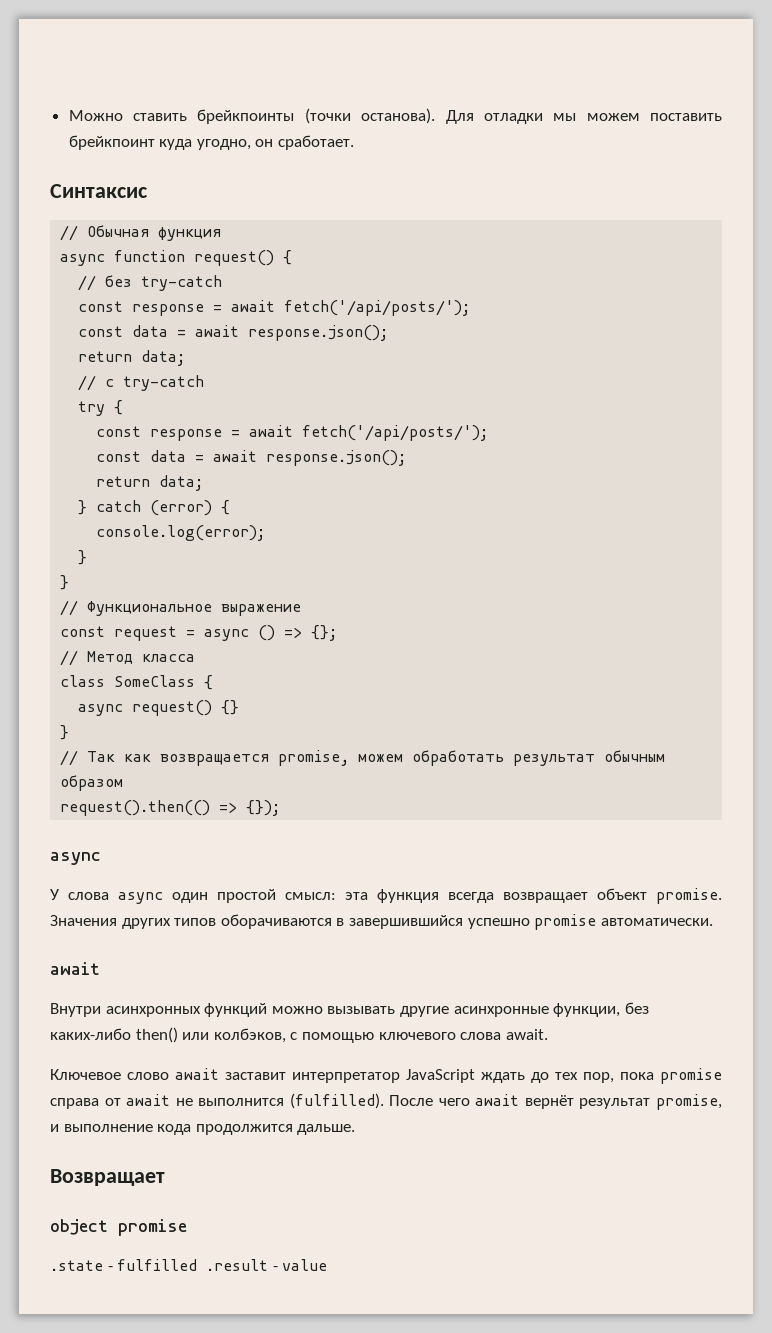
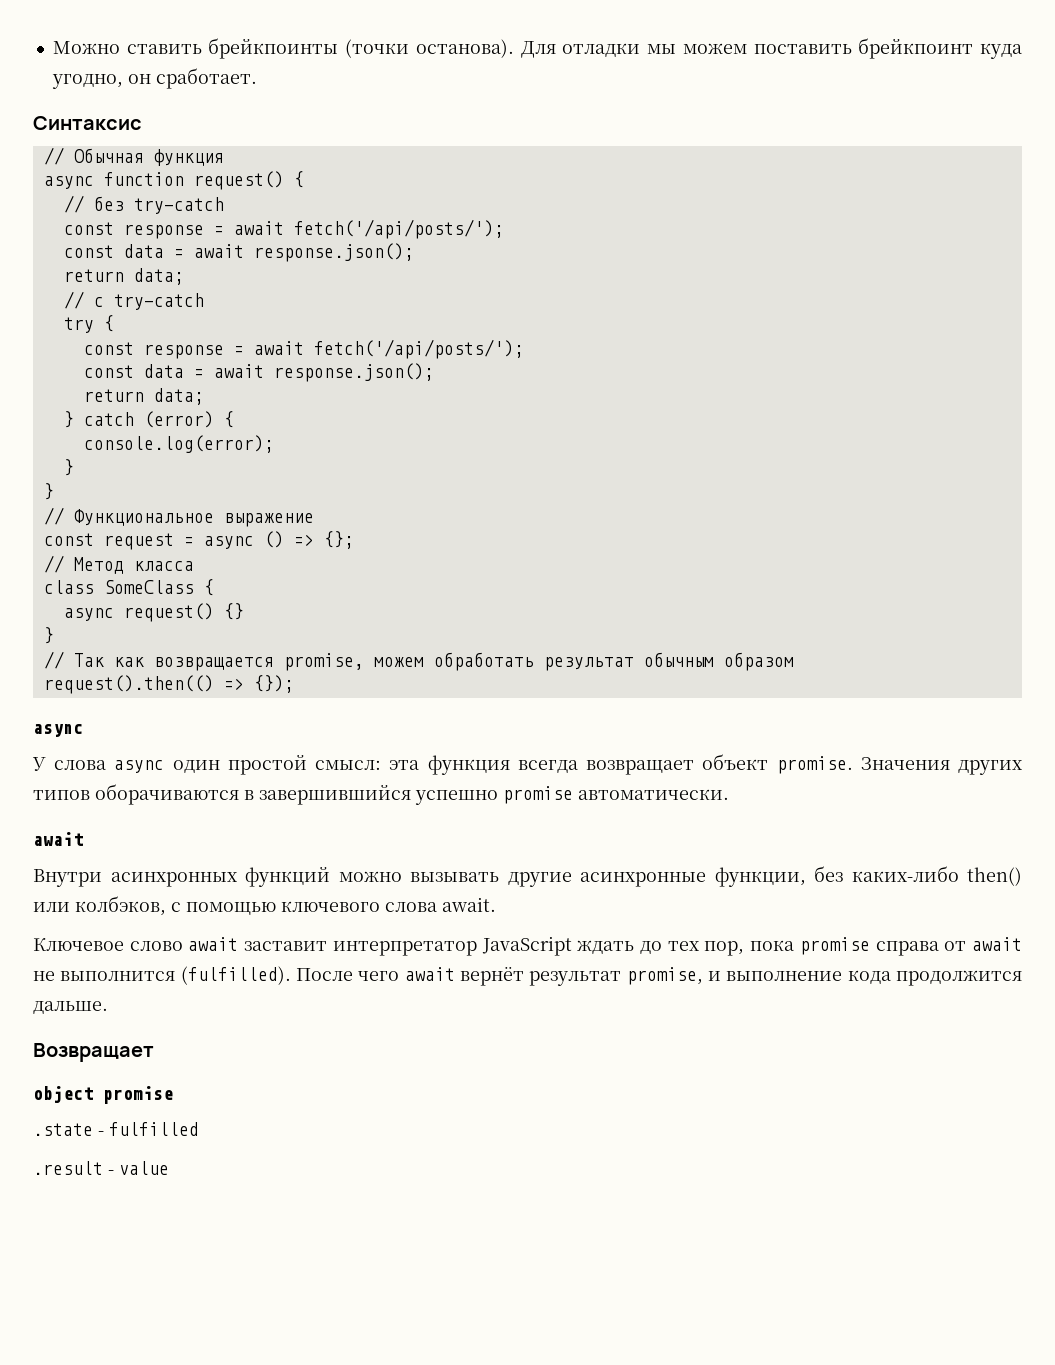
(198, 1265) none -> (199, 1129) //

